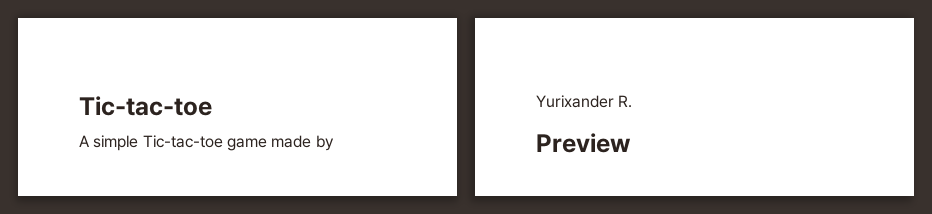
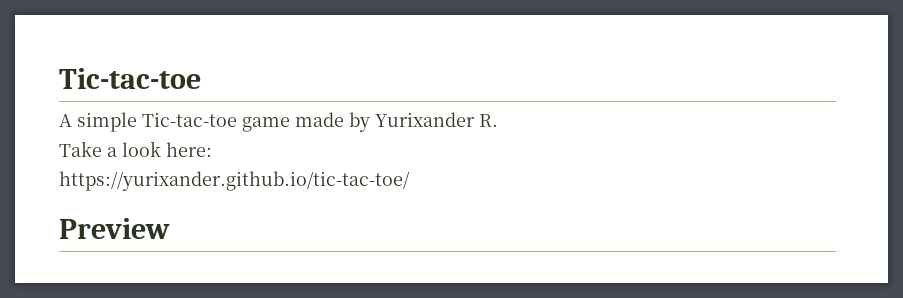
(633, 101) none -> [59,141,212,157] [59,171,410,191] // Take a look here: // https://yurixander.github.io/tic-tac-toe/

